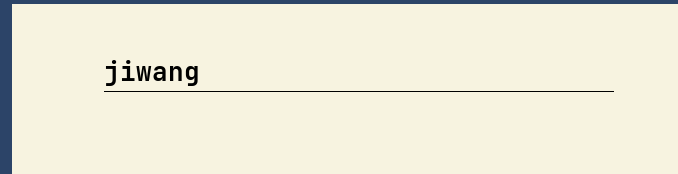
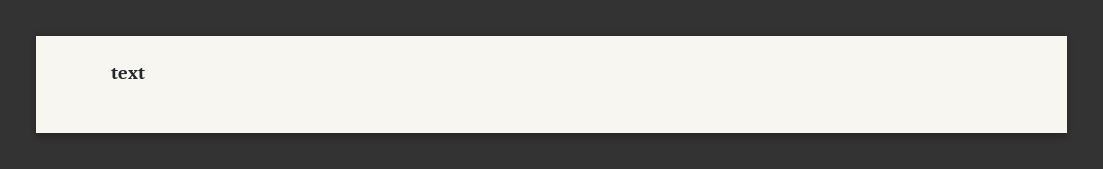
[104,60,200,86] jiwang -> [111,68,145,79] text

